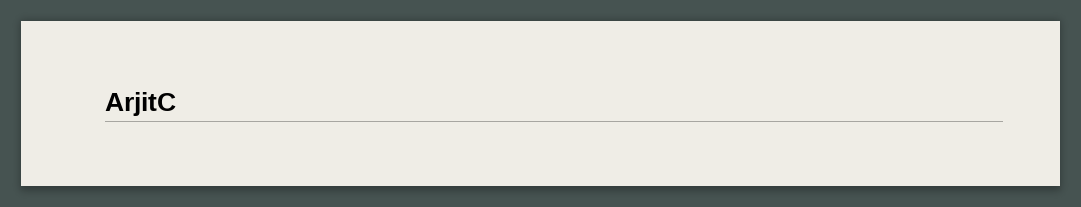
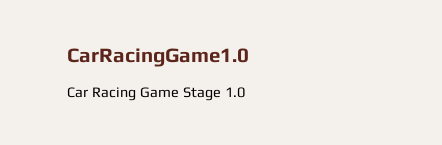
[105,92,176,116] ArjitC -> [67,48,249,67] [67,87,245,101] CarRacingGame1.0 // Car Racing Game Stage 1.0

